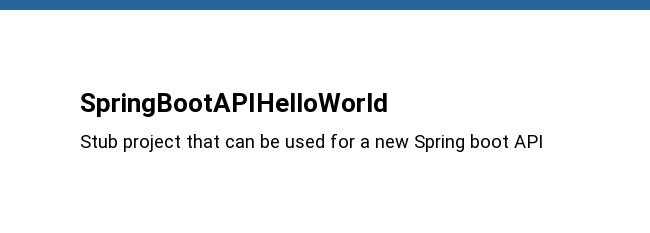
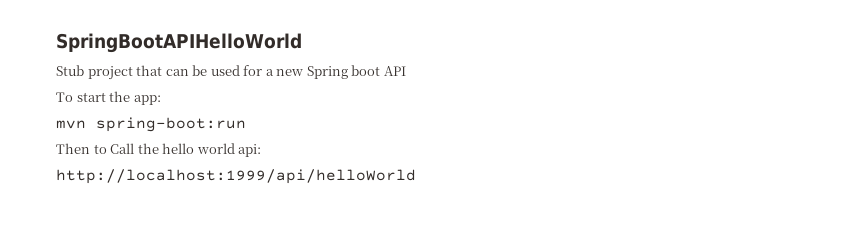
(543, 141) none -> [56,91,161,105] [56,117,246,132] [56,143,262,157] [56,169,416,184] // To start the app: // mvn spring-boot:run // Then to Call the hello world api: // http://localhost:1999/api/helloWorld

